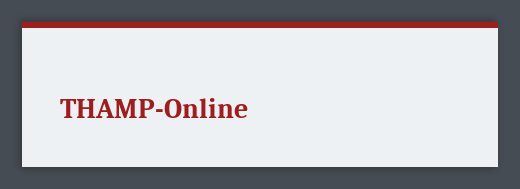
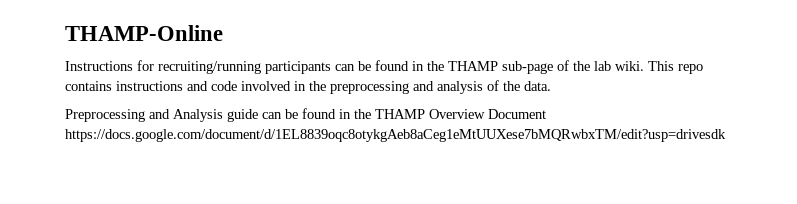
(248, 108) none -> [65,60,703,74] [65,80,551,94] [65,108,546,122] [65,129,726,142] // Instructions for recruiting/running participants can be found in the THAMP sub-page of the lab wiki. This repo contains instructions and code involved in the preprocessing and analysis of the data. // Preprocessing and Analysis guide can be found in the THAMP Overview Document https://docs.google.com/document/d/1EL8839oqc8otykgAeb8aCeg1eMtUUXese7bMQRwbxTM/edit?usp=drivesdk

